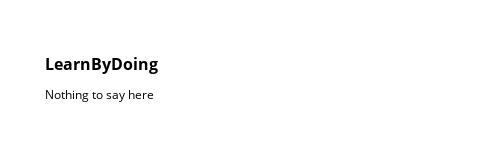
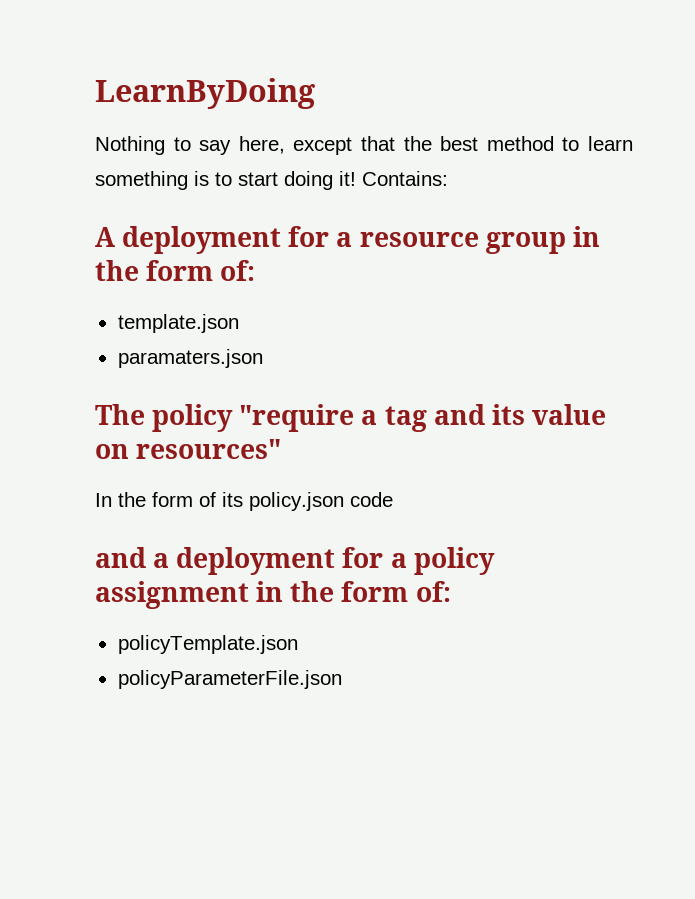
[128,90,155,99] here -> [238,136,634,155] [95,171,448,190] [95,226,600,254] [95,260,256,281] [117,314,239,333] [117,349,263,368] [95,404,607,432] [95,439,282,459] [95,492,393,511] [95,547,495,575] [95,581,451,609] [117,635,298,654] [117,670,342,689] here, except that the best method to learn something is to start doing it! Contains: // A deployment for a resource group in the form of: // template.json // paramaters.json // The policy "require a tag and its value on resources" // In the form of its policy.json code // and a deployment for a policy assignment in the form of: // policyTemplate.json // policyParameterFile.json

